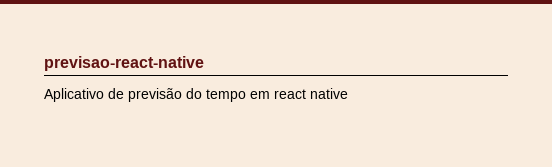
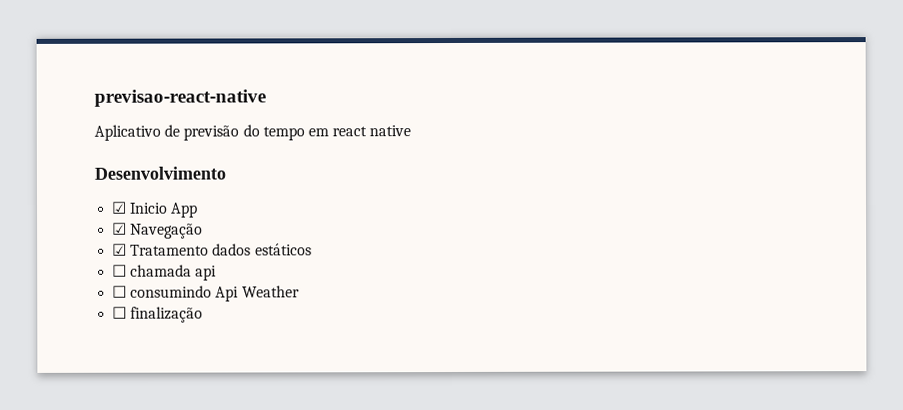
(348, 93) none -> [94,166,226,180] [111,201,199,218] [112,222,204,239] [112,243,312,256] [112,264,218,281] [112,285,300,302] [112,306,204,323] // Desenvolvimento // ☑ Inicio App // ☑ Navegação // ☑ Tratamento dados estáticos // ☐ chamada api // ☐ consumindo Api Weather // ☐ finalização

